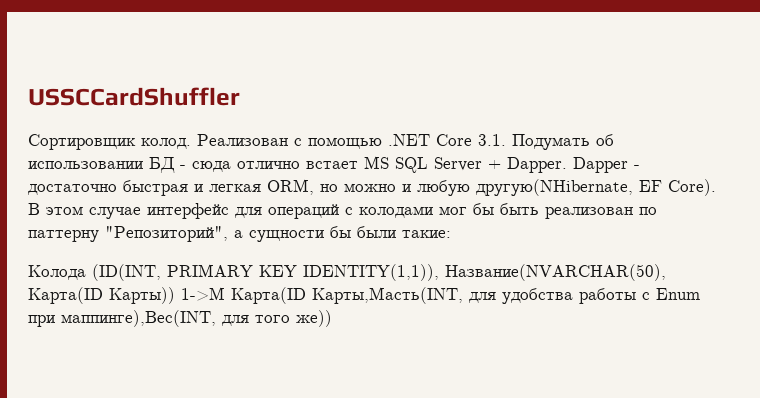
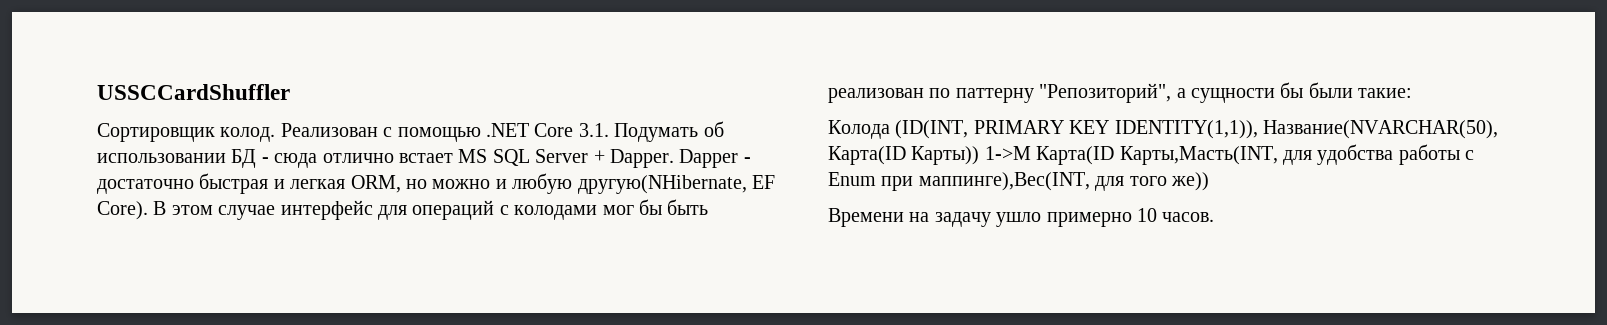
(332, 318) none -> [828,208,1215,227] // Времени на задачу ушло примерно 10 часов.

